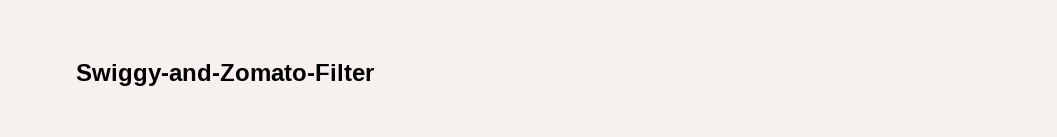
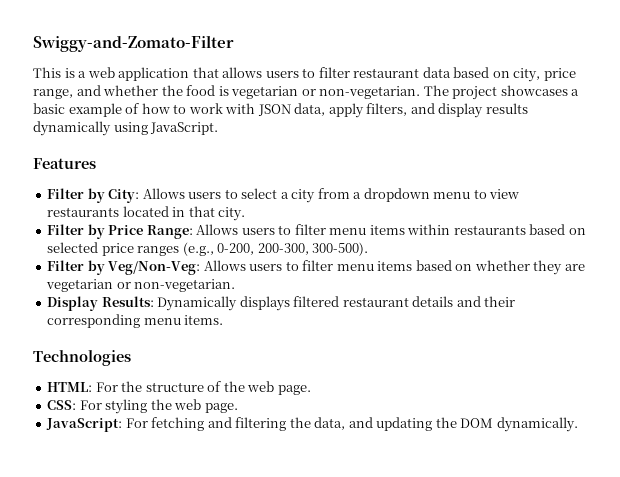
(374, 75) none -> [33,67,576,82] [33,85,580,100] [33,103,528,118] [33,121,219,136] [33,158,96,169] [47,188,520,203] [47,206,246,221] [47,224,586,239] [47,242,369,256] [47,260,585,275] [46,279,236,292] [47,296,516,311] [47,314,224,328] [33,350,131,366] [47,381,311,395] [47,399,238,414] [46,417,578,432] // This is a web application that allows users to filter restaurant data based on city, price range, and whether the food is vegetarian or non-vegetarian. The project showcases a basic example of how to work with JSON data, apply filters, and display results dynamically using JavaScript. // Features // Filter by City: Allows users to select a city from a dropdown menu to view restaurants located in that city. // Filter by Price Range: Allows users to filter menu items within restaurants based on selected price ranges (e.g., 0-200, 200-300, 300-500). // Filter by Veg/Non-Veg: Allows users to filter menu items based on whether they are vegetarian or non-vegetarian. // Display Results: Dynamically displays filtered restaurant details and their corresponding menu items. // Technologies // HTML: For the structure of the web page. // CSS: For styling the web page. // JavaScript: For fetching and filtering the data, and updating the DOM dynamically.

